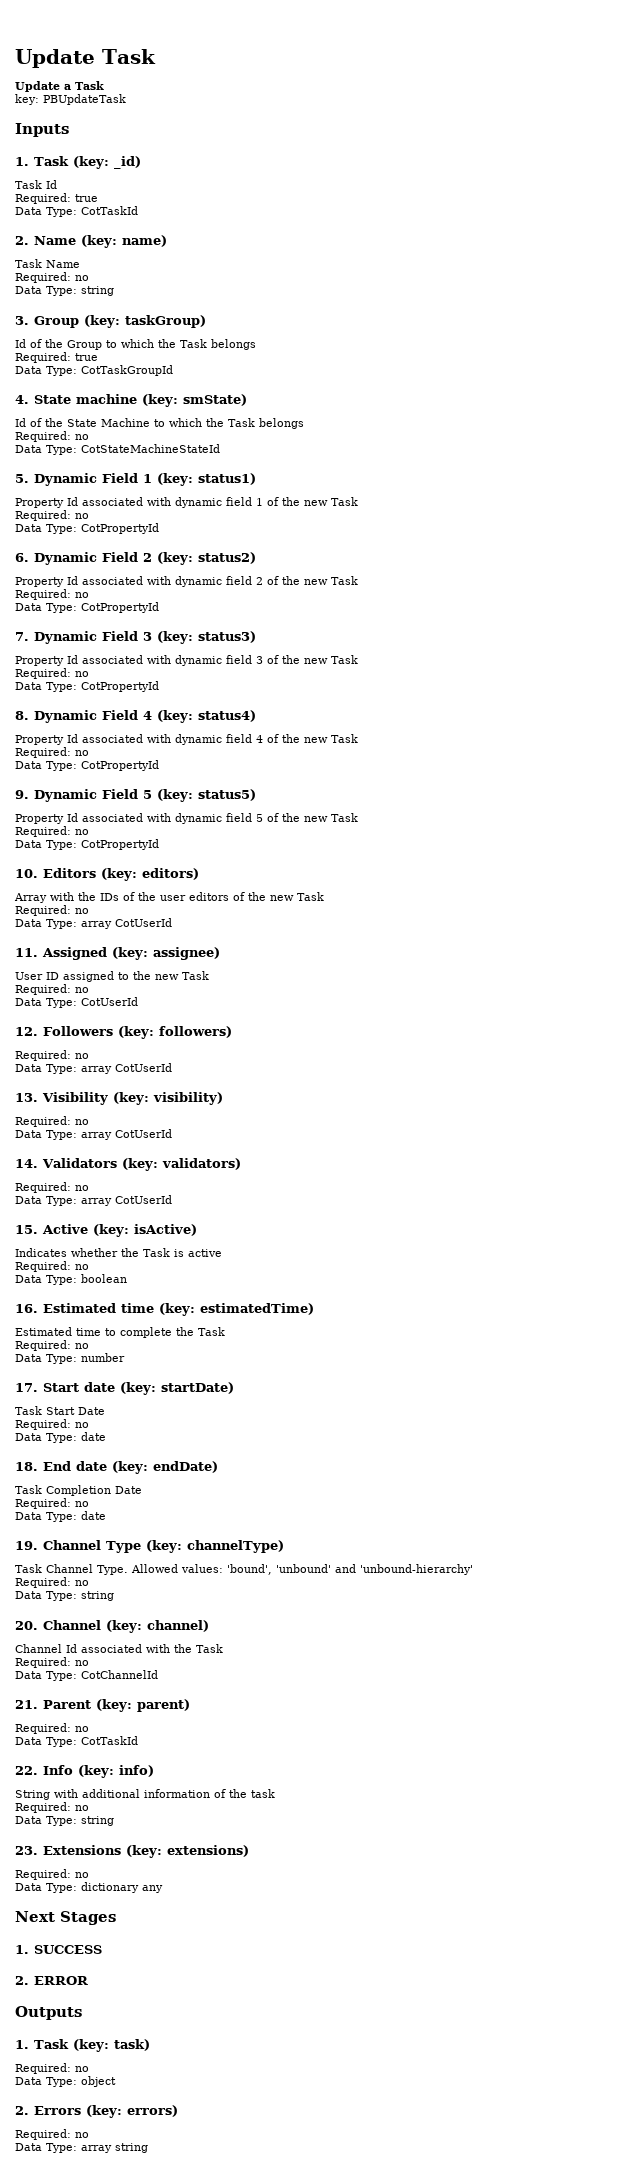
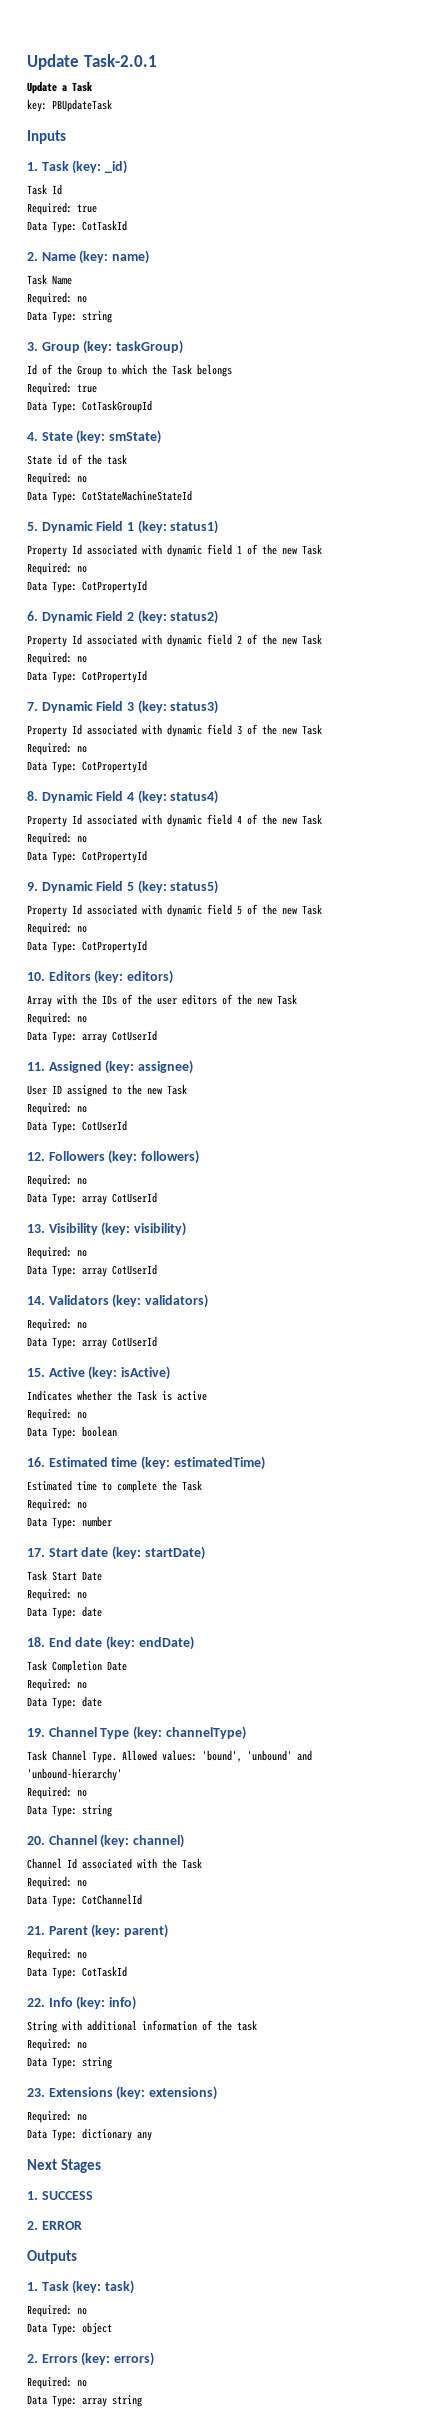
[15,49,156,68] Update Task -> [27,54,157,70] Update Task-2.0.1
[76,394,137,404] machine -> (73, 436) none
[15,418,304,429] Id of the State Machine to which the Task belongs -> [27,454,127,465] State id of the task

